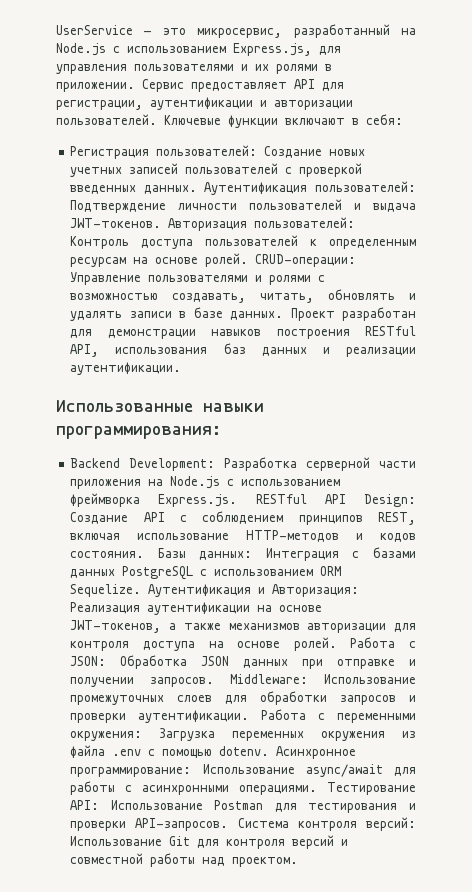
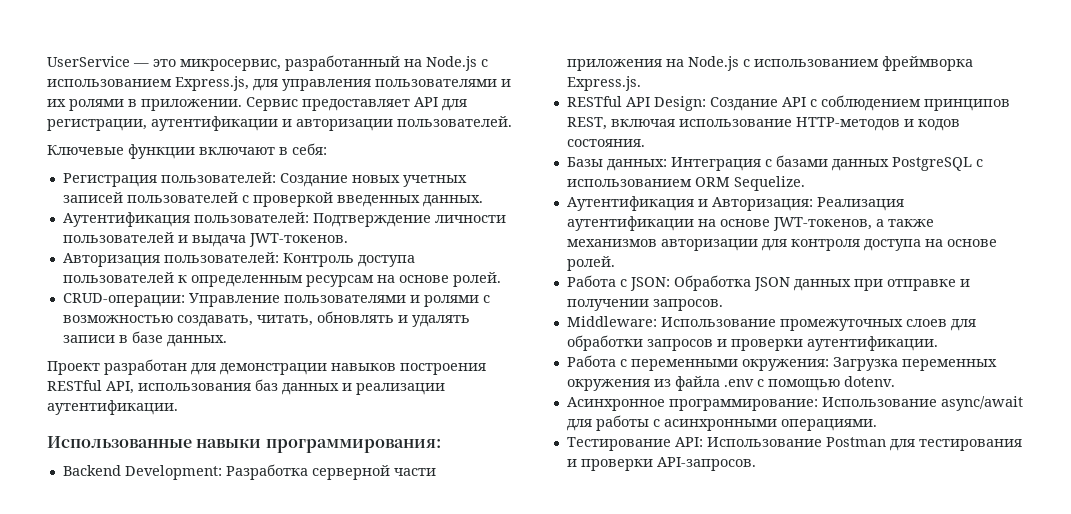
(157, 120) none -> (512, 121) //
(197, 189) none -> (483, 201) //
(162, 223) none -> (348, 240) //
(249, 260) none -> (501, 279) //
(284, 315) none -> (227, 341) //
(238, 500) none -> (641, 83) //
(145, 554) none -> (645, 143) //
(142, 590) none -> (805, 183) //
(337, 644) none -> (615, 263) //
(215, 682) none -> (723, 305) //
(250, 716) none -> (938, 343) //
(270, 751) none -> (895, 381) //
(318, 790) none -> (877, 425) //
[237,817,416,831] [70,835,349,849] [70,853,299,867] Система контроля версий: Использование Git для контроля версий и совместной работы над проектом. -> (756, 464) none

